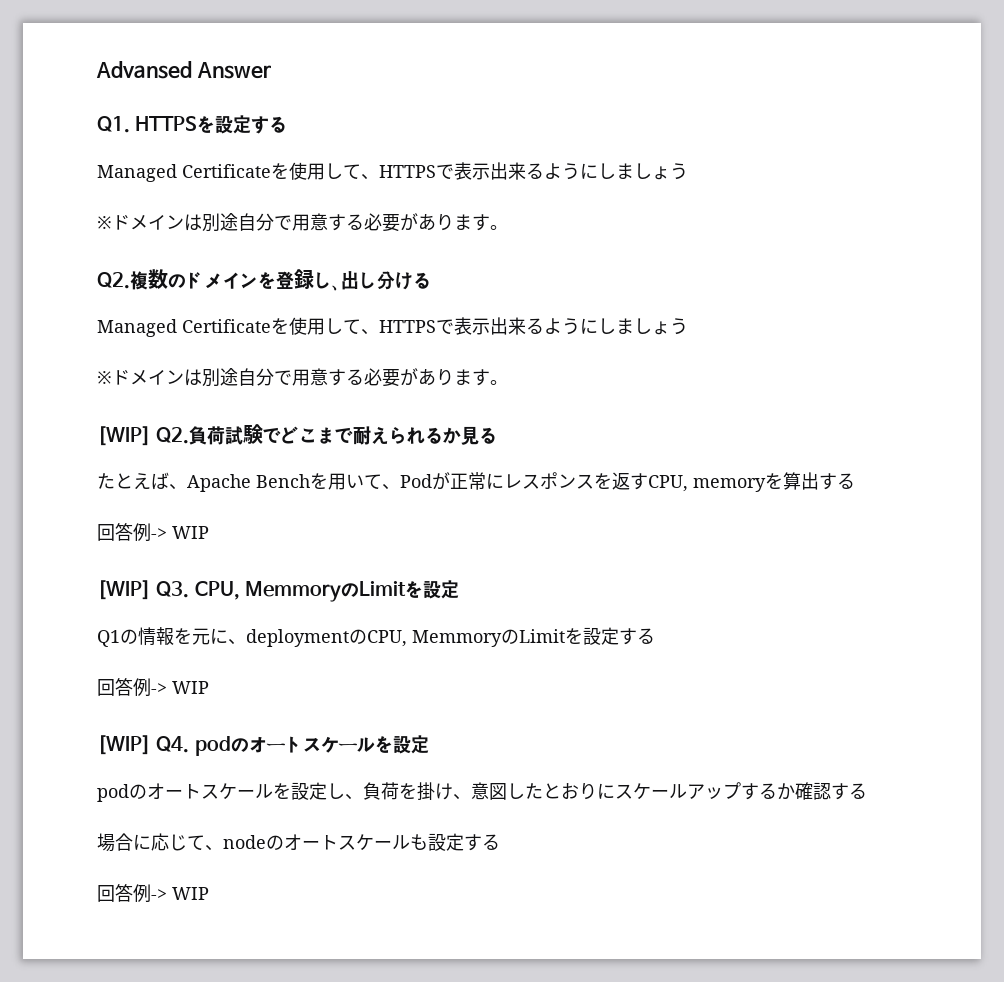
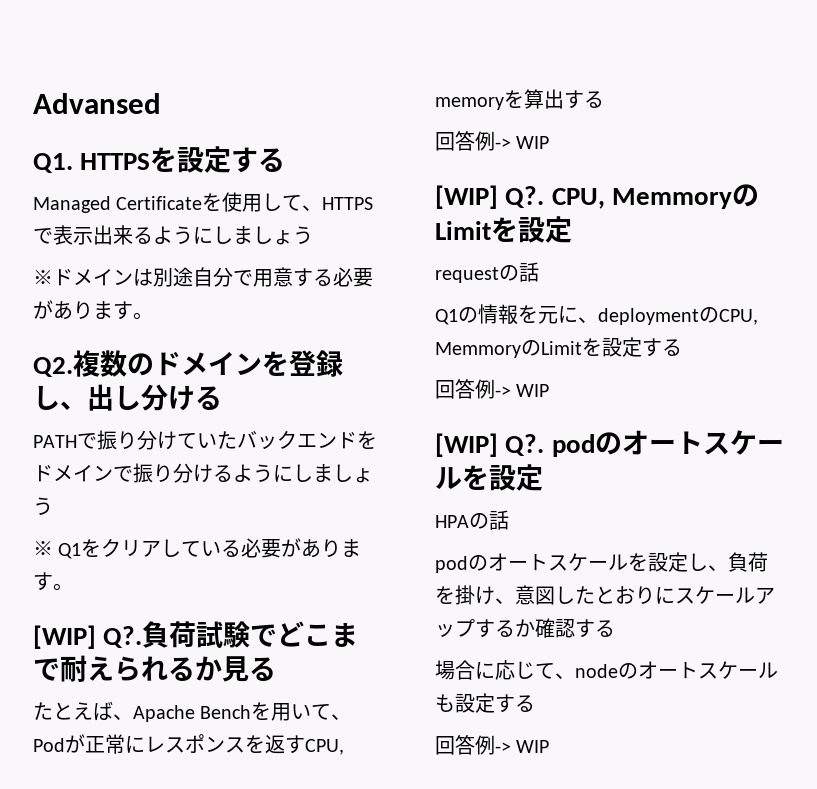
[196,62,271,79] Answer -> (161, 103) none
[97,317,688,337] [97,368,346,387] Managed Certificateを使用して、HTTPSで表示出来るようにしましょう // ※ドメインは別途自分で用意す -> [33,430,377,450] [33,463,373,483] [33,497,53,515] [33,538,222,559] PATHで振り分けていたバックエンドをドメインで振り分けるようにしましょう // ※ Q1をクリアしてい
[156,427,190,444] Q2. -> [103,626,143,648] Q?.
[156,580,460,602] Q3. CPU, MemmoryのLimitを設定 -> [505,184,759,209] [435,216,572,243] [435,262,539,283] Q?. CPU, MemmoryのLimitを設定 // requestの話
[156,735,429,756] Q4. podのオートスケールを設定 -> [505,430,784,457] [435,464,543,491] [435,510,509,530] Q?. podのオートスケールを設定 // HPAの話

